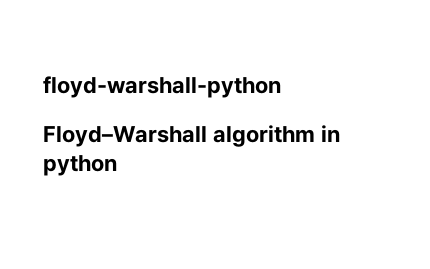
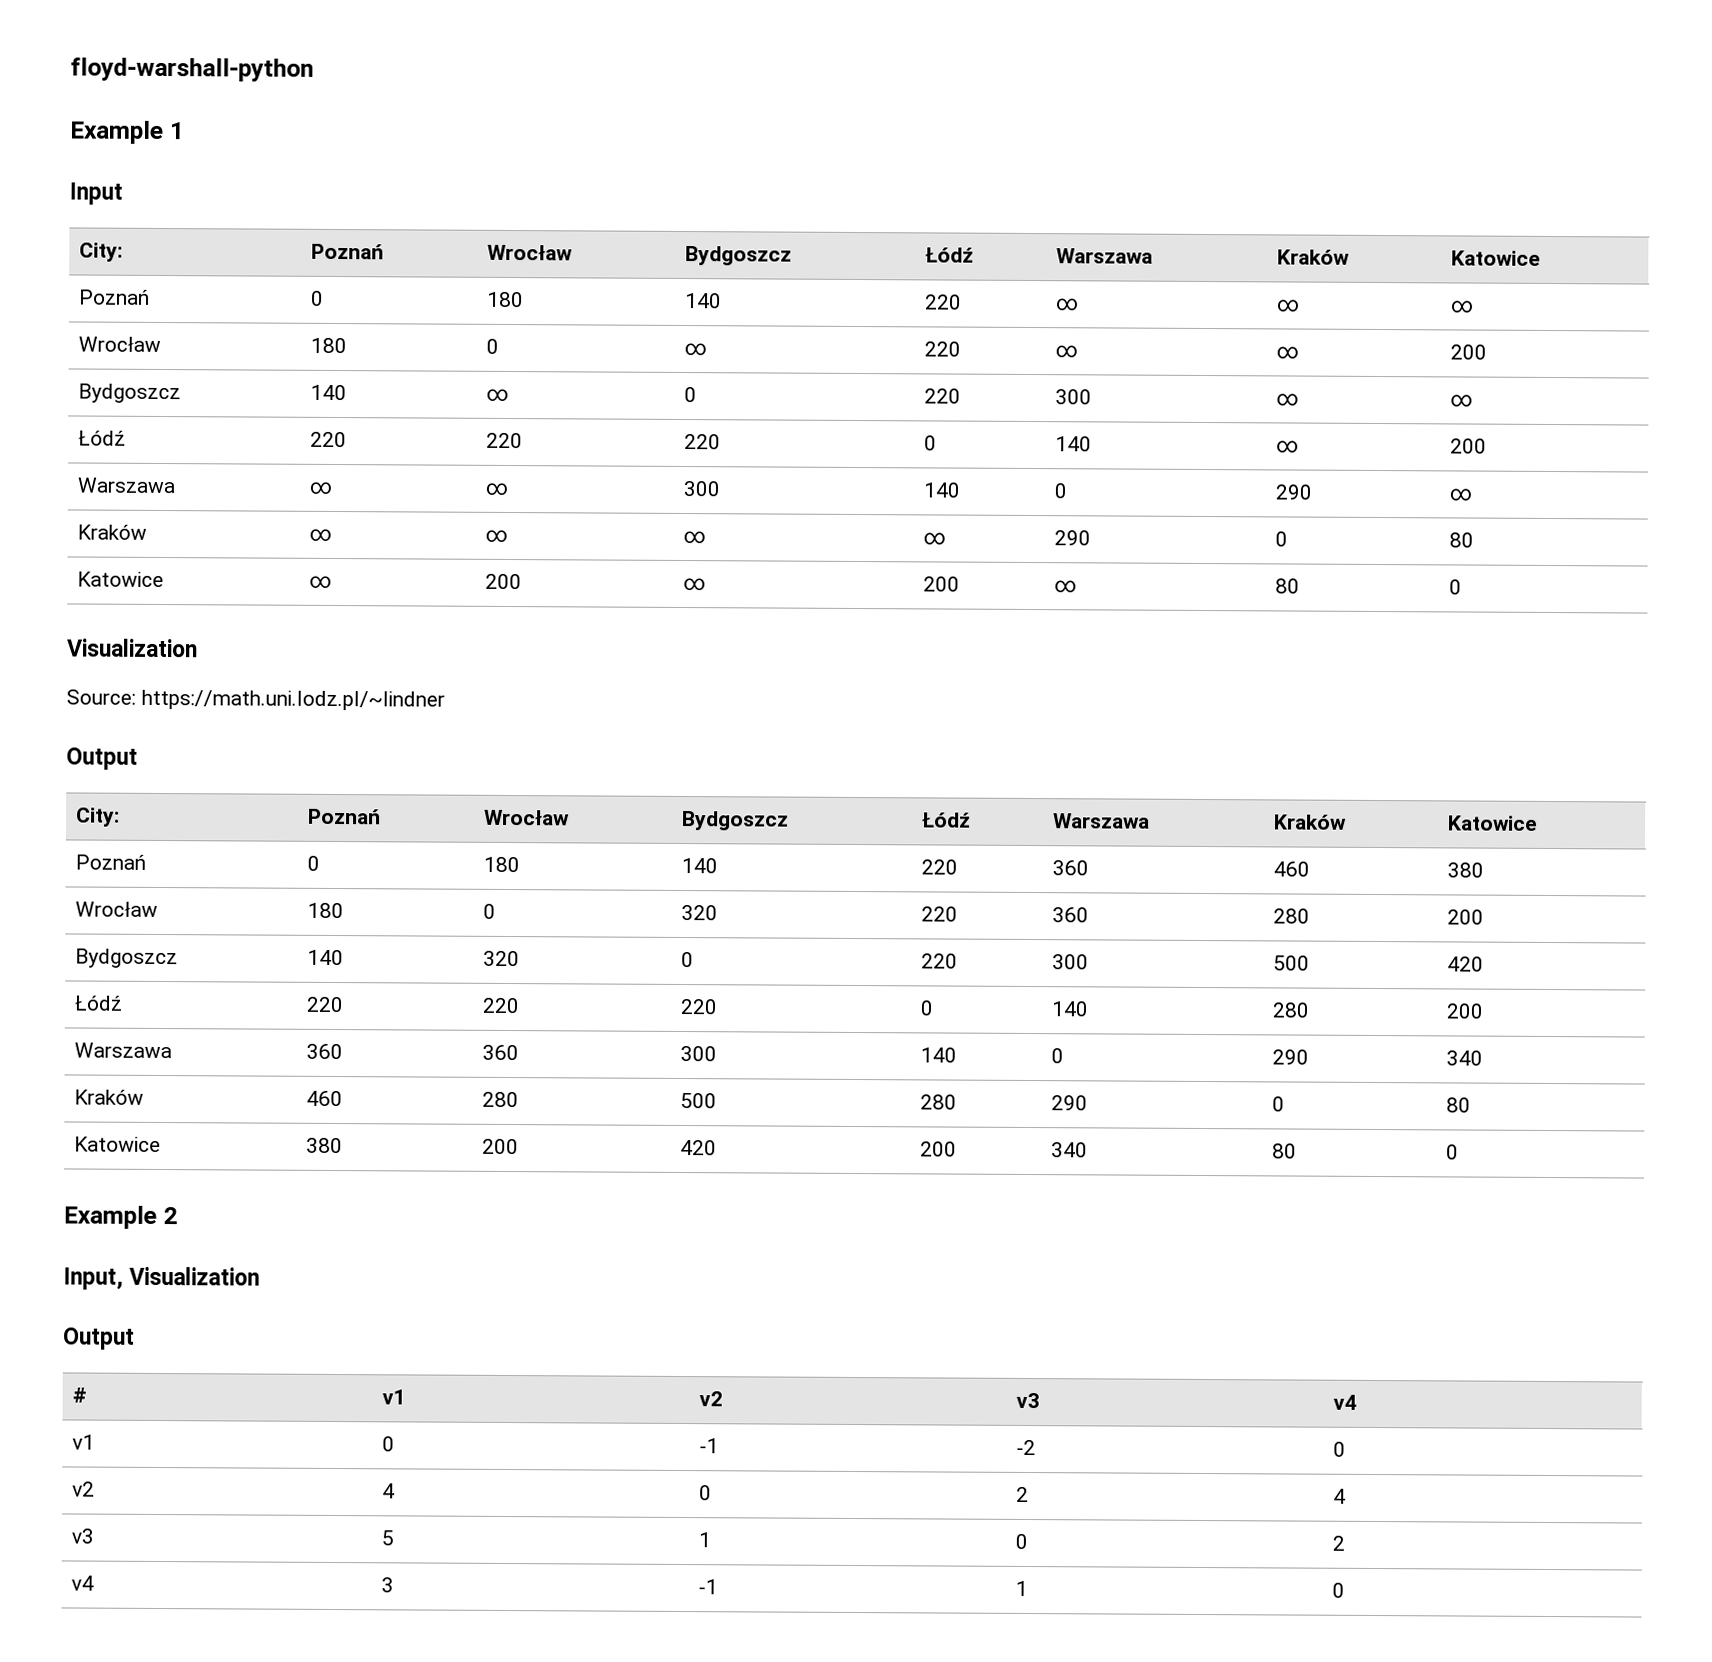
[43,125,341,147] [43,155,117,176] Floyd–Warshall algorithm in python -> [69,120,185,144] [69,182,123,205] [79,242,124,262] [311,243,385,260] [487,244,574,261] [685,246,793,266] [925,247,975,263] [1056,248,1154,264] [1277,249,1351,265] [1451,250,1541,266] [79,289,151,305] [311,290,325,306] [487,291,525,308] [685,293,723,309] [925,294,963,310] [1056,298,1080,311] [1276,299,1301,312] [1450,300,1475,313] [78,336,162,352] [310,337,348,354] [486,338,500,354] [684,343,708,356] [924,341,962,357] [1055,345,1079,358] [1276,346,1300,359] [1450,344,1488,360] [78,383,182,404] [310,384,348,401] [486,388,510,401] [684,387,698,403] [924,388,962,404] [1055,389,1093,405] [1276,393,1300,406] [1450,394,1474,407] [78,430,127,446] [310,431,348,448] [486,432,524,449] [684,434,722,450] [924,435,938,451] [1055,436,1093,452] [1276,440,1300,453] [1450,438,1488,454] [77,477,177,494] [309,481,334,494] [485,482,509,495] [683,481,722,497] [923,482,962,498] [1054,483,1069,499] [1275,484,1314,500] [1449,488,1473,501] [77,524,148,540] [309,528,333,541] [485,529,509,542] [683,531,707,544] [923,532,947,545] [1054,530,1092,546] [1275,531,1289,547] [1449,532,1475,548] [77,571,165,588] [309,575,333,588] [485,573,523,590] [683,578,707,591] [923,576,961,592] [1054,580,1078,593] [1275,578,1301,594] [1449,579,1463,595] [66,638,198,658] [66,689,445,711] [66,747,138,770] [76,807,121,827] [308,808,382,825] [484,809,571,826] [682,810,790,831] [922,812,972,828] [1053,813,1151,829] [1274,814,1348,830] [1448,815,1538,831] [75,854,147,870] [307,855,321,871] [483,856,521,873] [681,857,719,874] [921,859,959,875] [1052,860,1090,876] [1273,861,1311,877] [1447,862,1485,878] [75,901,159,917] [307,902,345,919] [483,903,497,919] [681,904,719,921] [921,906,959,922] [1052,907,1090,923] [1273,908,1311,924] [1447,909,1485,925] [75,948,179,969] [307,949,345,966] [483,950,521,967] [681,951,695,968] [921,953,959,969] [1052,954,1090,970] [1273,955,1311,971] [1447,956,1485,972] [74,995,124,1011] [306,996,345,1013] [482,997,521,1014] [680,998,719,1015] [920,1000,935,1016] [1051,1001,1090,1017] [1272,1002,1311,1018] [1446,1003,1485,1019] [74,1042,173,1059] [306,1043,344,1060] [482,1044,520,1061] [680,1045,718,1062] [920,1047,958,1063] [1051,1048,1065,1064] [1272,1049,1310,1065] [1446,1050,1484,1066] [74,1089,145,1105] [306,1090,344,1107] [482,1091,520,1108] [680,1092,718,1109] [920,1094,958,1110] [1051,1095,1089,1111] [1272,1096,1286,1112] [1446,1097,1472,1113] [74,1136,162,1153] [306,1137,344,1154] [482,1138,520,1155] [680,1139,718,1156] [920,1141,958,1157] [1051,1142,1089,1158] [1272,1143,1298,1159] [1446,1144,1460,1160] [63,1205,178,1229] [63,1266,261,1290] [63,1327,135,1350] [72,1387,88,1403] [382,1389,407,1405] [699,1391,724,1407] [1016,1392,1041,1409] [1333,1394,1358,1410] [72,1434,96,1450] [382,1436,396,1452] [699,1438,720,1454] [1016,1439,1037,1456] [1333,1441,1347,1457] [72,1481,96,1497] [382,1483,396,1499] [699,1485,713,1501] [1016,1486,1030,1503] [1333,1488,1347,1504] [71,1528,95,1544] [381,1530,395,1546] [698,1532,712,1548] [1015,1533,1029,1550] [1332,1535,1346,1551] [71,1575,95,1591] [381,1577,395,1593] [698,1579,719,1595] [1015,1580,1029,1597] [1332,1582,1346,1598] Example 1 // Input // City: | Poznań | Wrocław | Bydgoszcz | Łódź | Warszawa | Kraków | Katowice // Poznań | 0 | 180 | 140 | 220 | ∞ | ∞ | ∞ // Wrocław | 180 | 0 | ∞ | 220 | ∞ | ∞ | 200 // Bydgoszcz | 140 | ∞ | 0 | 220 | 300 | ∞ | ∞ // Łódź | 220 | 220 | 220 | 0 | 140 | ∞ | 200 // Warszawa | ∞ | ∞ | 300 | 140 | 0 | 290 | ∞ // Kraków | ∞ | ∞ | ∞ | ∞ | 290 | 0 | 80 // Katowice | ∞ | 200 | ∞ | 200 | ∞ | 80 | 0 // Visualization // Source: https://math.uni.lodz.pl/~lindner // Output // City: | Poznań | Wrocław | Bydgoszcz | Łódź | Warszawa | Kraków | Katowice // Poznań | 0 | 180 | 140 | 220 | 360 | 460 | 380 // Wrocław | 180 | 0 | 320 | 220 | 360 | 280 | 200 // Bydgoszcz | 140 | 320 | 0 | 220 | 300 | 500 | 420 // Łódź | 220 | 220 | 220 | 0 | 140 | 280 | 200 // Warszawa | 360 | 360 | 300 | 140 | 0 | 290 | 340 // Kraków | 460 | 280 | 500 | 280 | 290 | 0 | 80 // Katowice | 380 | 200 | 420 | 200 | 340 | 80 | 0 // Example 2 // Input, Visualization // Output // # | v1 | v2 | v3 | v4 // v1 | 0 | -1 | -2 | 0 // v2 | 4 | 0 | 2 | 4 // v3 | 5 | 1 | 0 | 2 // v4 | 3 | -1 | 1 | 0

